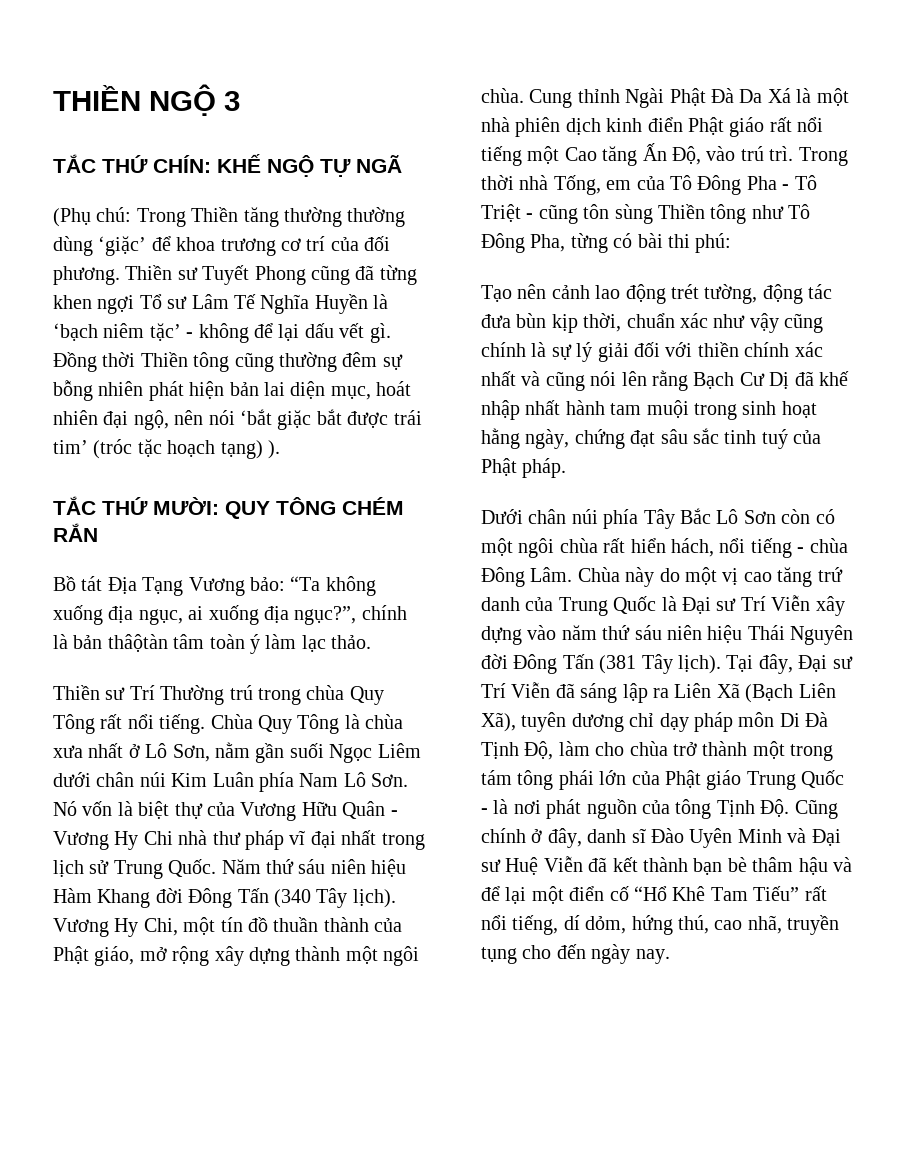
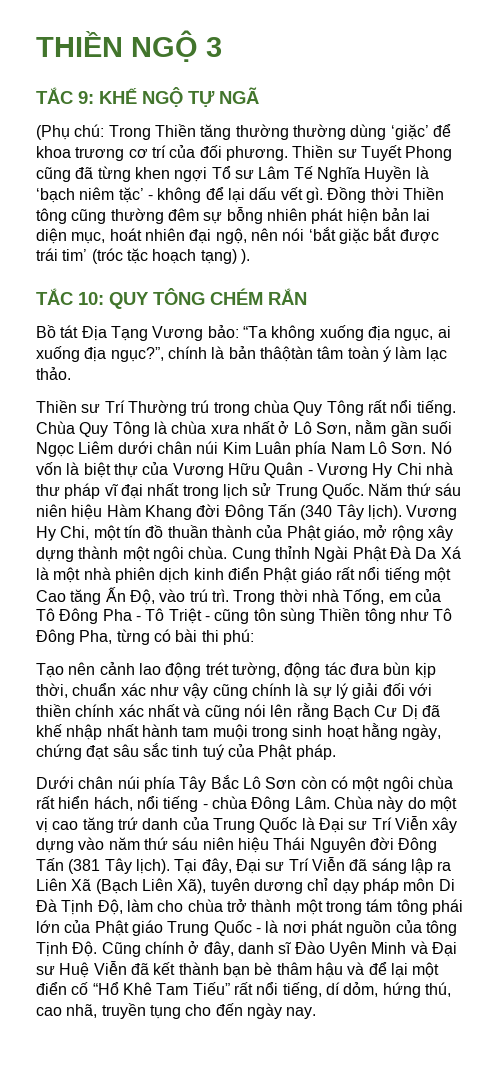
[102,155,211,173] THỨ CHÍN: -> [78,91,94,104] 9:
[102,497,219,515] THỨ MƯỜI: -> [78,292,104,305] 10:

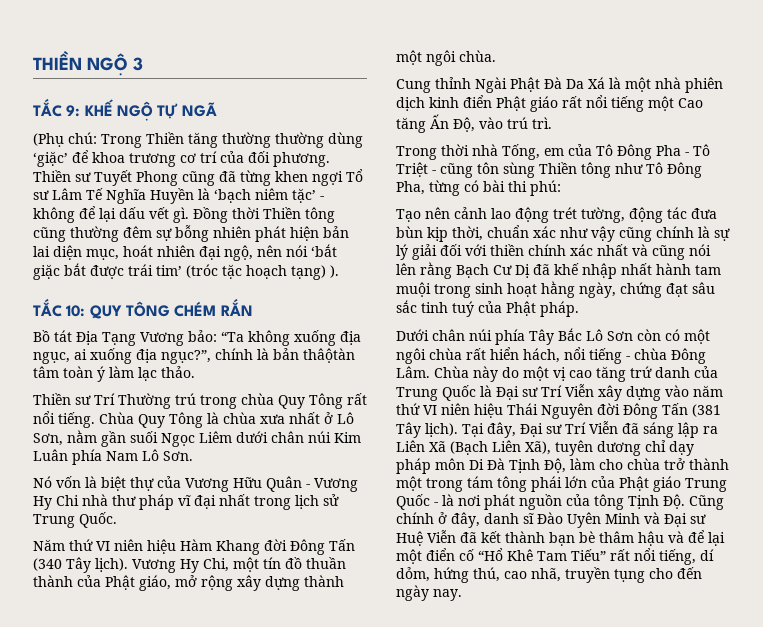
(427, 448) none -> (193, 456) //
(364, 491) none -> (117, 520) //
[434,483,461,496] sáu -> [96,541,110,551] VI
(228, 552) none -> (496, 56) //
(229, 595) none -> (552, 123) //
[172,837,199,850] sáu -> [423,405,437,415] VI

